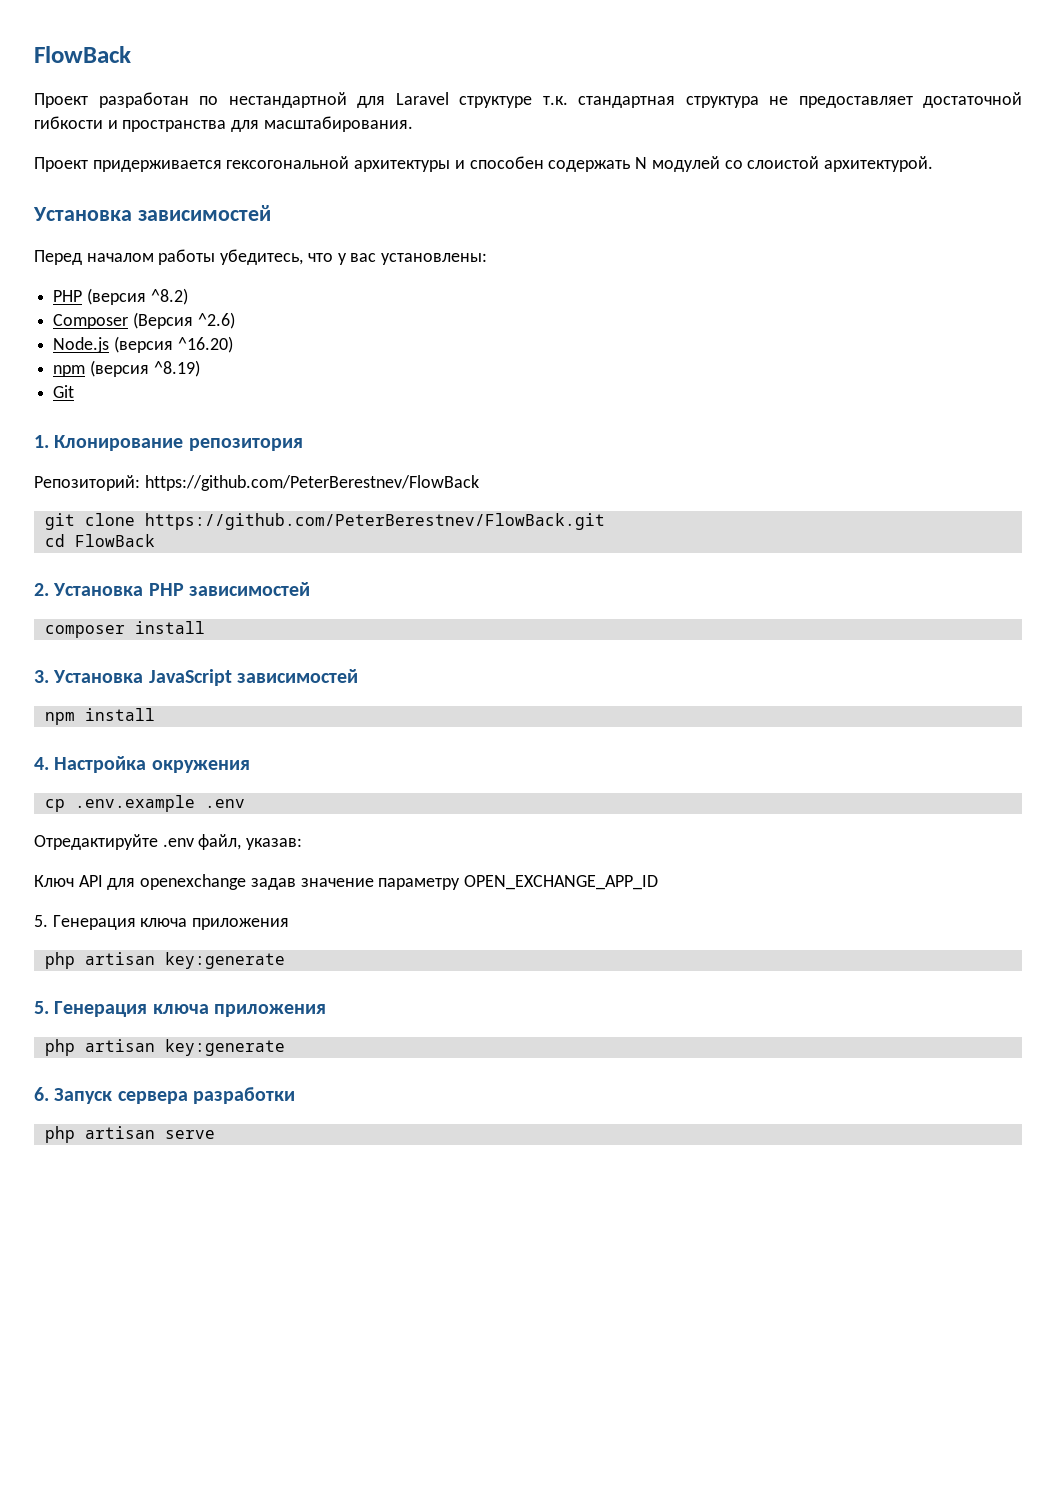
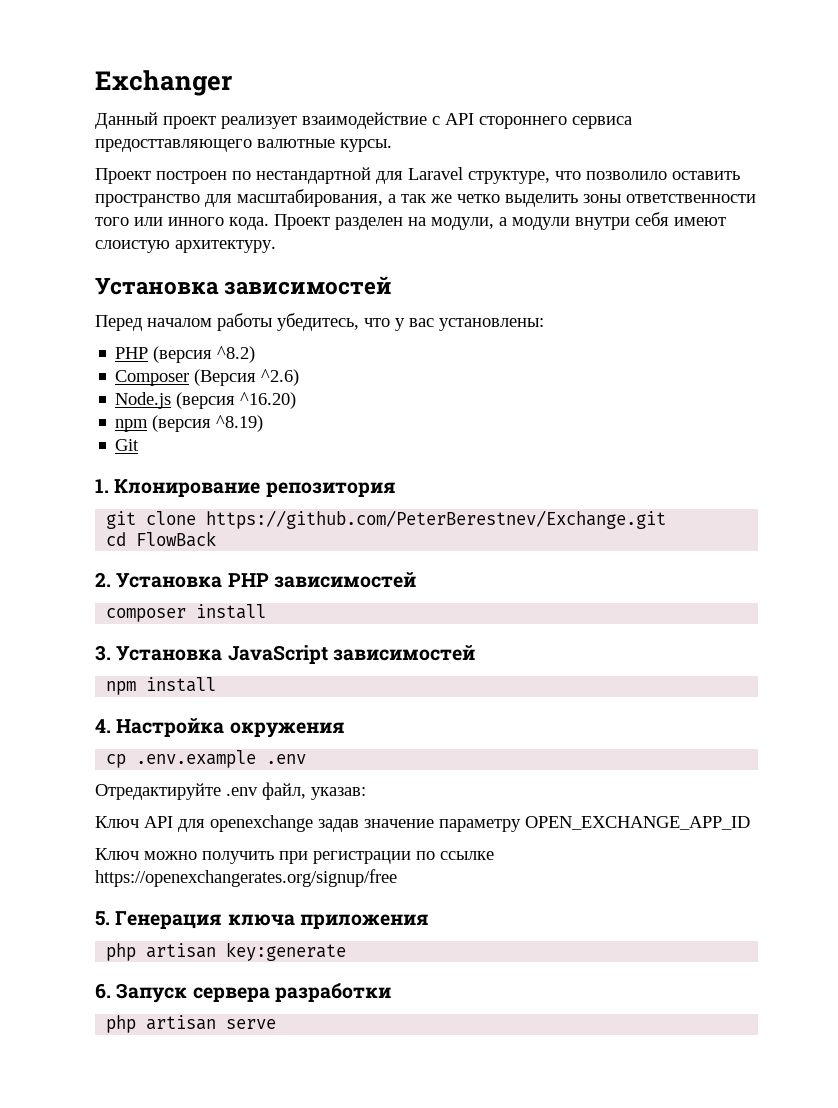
[34,46,131,63] [34,92,189,108] FlowBack // Проект разработан -> [95,70,232,96] [95,112,632,129] [95,139,392,152] [95,168,227,184] Exchanger // Данный проект реализует взаимодействие с API стороннего сервиса предосттавляющего валютные курсы. // Проект построен
[459,92,1022,108] [34,116,413,132] [34,156,933,172] структуре т.к. стандартная структура не предоставляет достаточной гибкости и пространства для масштабирования. // Проект придерживается гексогональной архитектуры и способен содержать N модулей со слоистой архитектурой. -> [468,171,740,184] [95,189,756,207] [95,212,726,230] [95,240,276,253] структуре, что позволило оставить пространство для масштабирования, а так же четко выделить зоны ответственности того или инного кода. Проект разделен на модули, а модули внутри себя имеют слоистую архитектуру.
[34,475,479,491] // Репозиторий: https://github.com/PeterBerestnev/FlowBack -> (396, 489) none
[144,513,605,530] https://github.com/PeterBerestnev/FlowBack.git -> [206,510,667,529] https://github.com/PeterBerestnev/Exchange.git
[34,915,290,930] [44,952,285,969] 5. Генерация ключа приложения // php artisan key:generate -> [95,848,494,864] [95,869,397,887] Ключ можно получить при регистрации по ссылке https://openexchangerates.org/signup/free

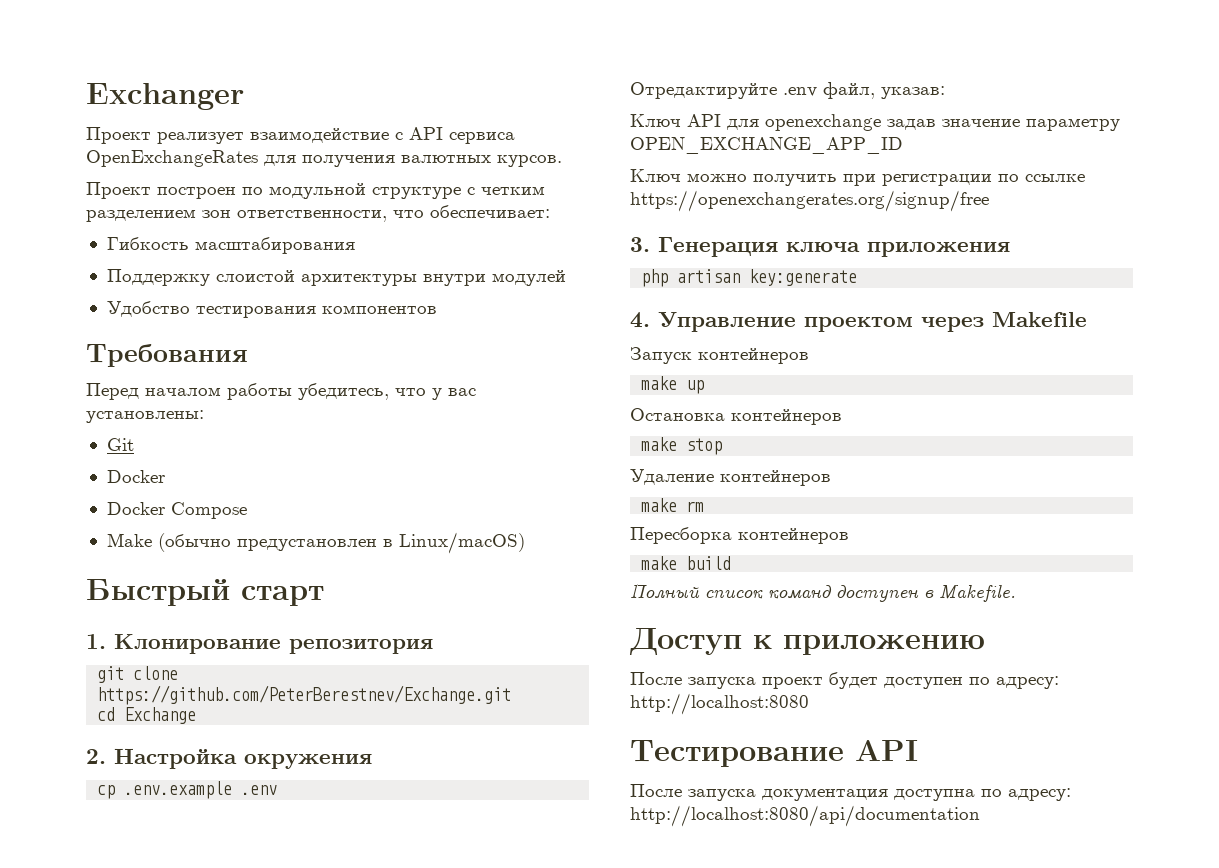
[95,112,216,129] Данный проект -> [86,127,151,144] Проект
[479,116,632,129] [95,139,392,152] [95,167,740,184] [95,189,756,207] [95,212,726,230] [95,240,276,253] [95,276,393,295] стороннего сервиса предосттавляющего валютные курсы. // Проект построен по нестандартной для Laravel структуре, что позволило оставить пространство для масштабирования, а так же четко выделить зоны ответственности того или инного кода. Проект разделен на модули, а модули внутри себя имеют слоистую архитектуру. // Установка зависимостей -> [449,132,515,144] [86,150,562,167] [86,182,545,199] [86,205,550,222] [106,237,355,254] [106,269,566,286] [106,301,437,318] [86,344,248,367] сервиса OpenExchangeRates для получения валютных курсов. // Проект построен по модульной структуре с четким разделением зон ответственности, что обеспечивает: // Гибкость масштабирования // Поддержку слоистой архитектуры внутри модулей // Удобство тестирования компонентов // Требования
[115,346,256,363] [115,369,300,386] [115,392,297,409] [115,415,264,432] [115,439,140,451] PHP (версия ^8.2) // Composer (Версия ^2.6) // Node.js (версия ^16.20) // npm (версия ^8.19) // Git -> [106,438,134,451] [106,470,165,483] [106,502,247,519] [106,532,525,554] [86,579,324,606] Git // Docker // Docker Compose // Make (обычно предустановлен в Linux/macOS) // Быстрый старт
[136,531,217,547] FlowBack -> [124,707,197,724] Exchange
[116,572,416,588] [106,604,267,622] [95,645,475,664] [106,677,217,695] [95,719,111,733] Установка PHP зависимостей // composer install // 3. Установка JavaScript зависимостей // npm install // 4. -> (106, 756) none
[95,911,110,926] 5. -> [630,237,650,252] 3.
[95,983,391,1003] [106,1015,277,1033] 6. Запуск сервера разработки // php artisan serve -> [630,312,1087,332] [630,347,809,364] [641,376,705,394] [630,408,842,425] [641,437,723,455] [630,469,831,486] [641,498,705,512] [630,527,849,544] [641,556,732,570] [630,583,1016,602] [629,628,985,655] [630,672,1059,689] [630,693,809,715] [630,740,918,767] [630,784,1071,801] [630,805,980,827] 4. Управление проектом через Makefile // Запуск контейнеров // make up // Остановка контейнеров // make stop // Удаление контейнеров // make rm // Пересборка контейнеров // make build // Полный список команд доступен в Makefile. // Доступ к приложению // После запуска проект будет доступен по адресу: http://localhost:8080 // Тестирование API // После запуска документация доступна по адресу: http://localhost:8080/api/documentation

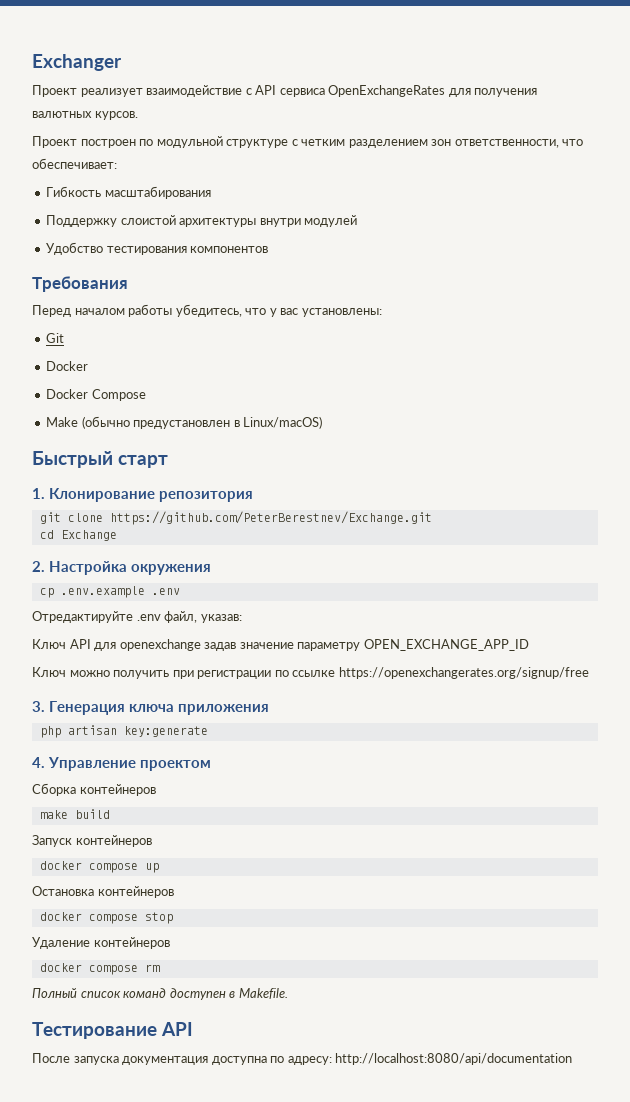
[921,312,1087,332] через Makefile -> [32,783,156,796] [39,809,110,819] // Cборка контейнеров // make build
[641,376,678,390] make -> [39,861,138,873] docker compose
[641,437,678,451] make -> [39,912,138,924] docker compose
[641,498,678,512] make -> [39,963,138,975] docker compose
[630,527,849,544] [641,556,732,570] // Пересборка контейнеров // make build -> (160, 968) none
[629,628,985,655] [630,672,1059,689] [630,693,809,715] // Доступ к приложению // После запуска проект будет доступен по адресу: http://localhost:8080 -> (288, 993) none

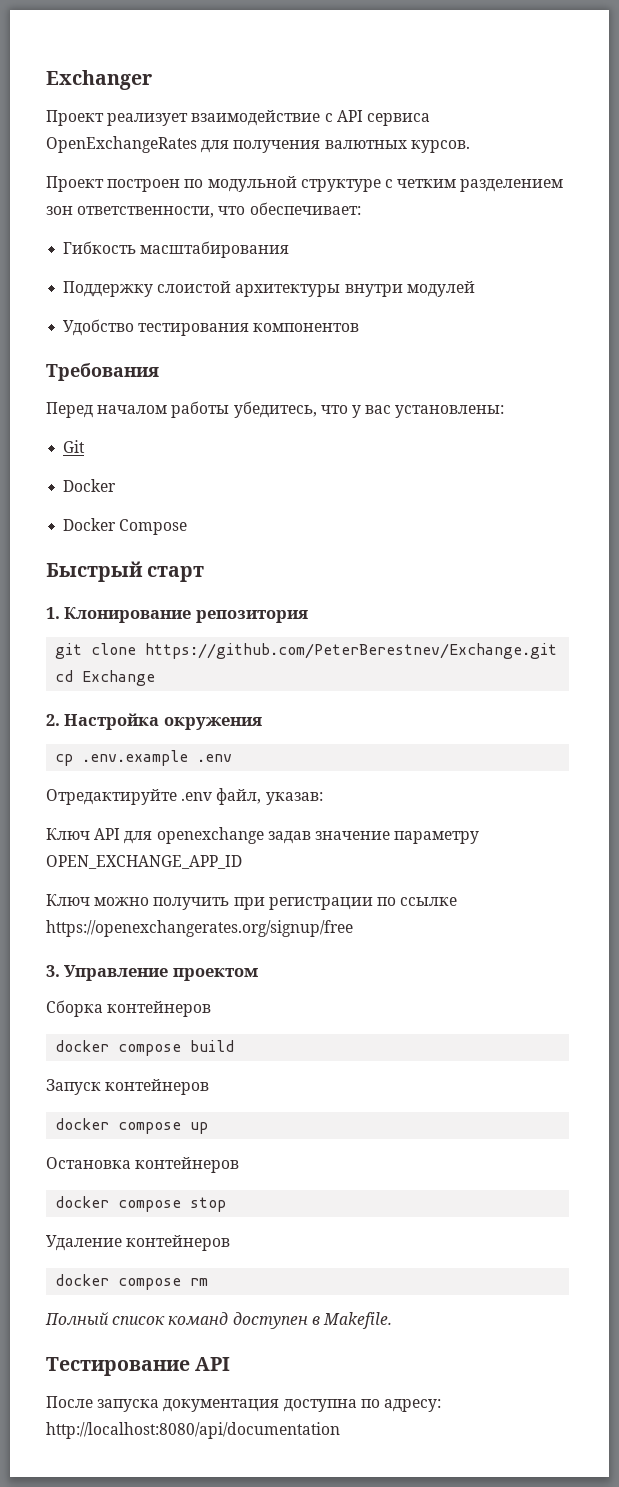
[46,416,323,429] // Make (обычно предустановлен в Linux/macOS) -> (188, 527) none
[49,701,269,715] [39,725,208,738] [32,757,45,768] Генерация ключа приложения // php artisan key:generate // 4. -> (60, 971) none
[39,810,68,819] make -> [55,1040,182,1056] docker compose

